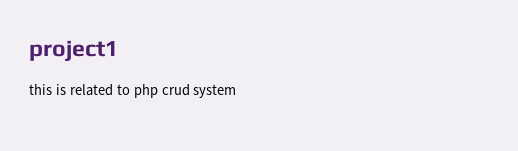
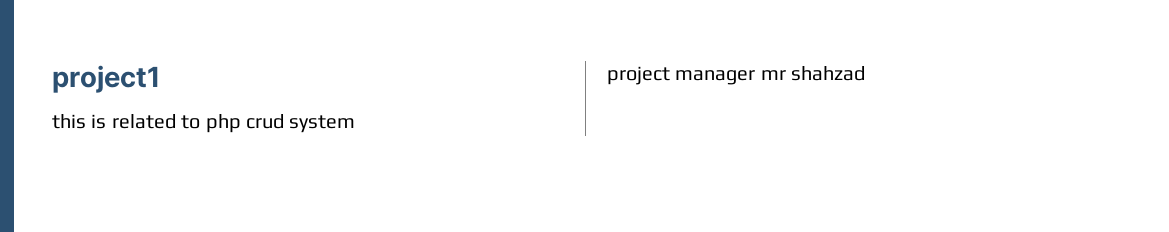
(237, 91) none -> [607,66,866,85] // project manager mr shahzad

